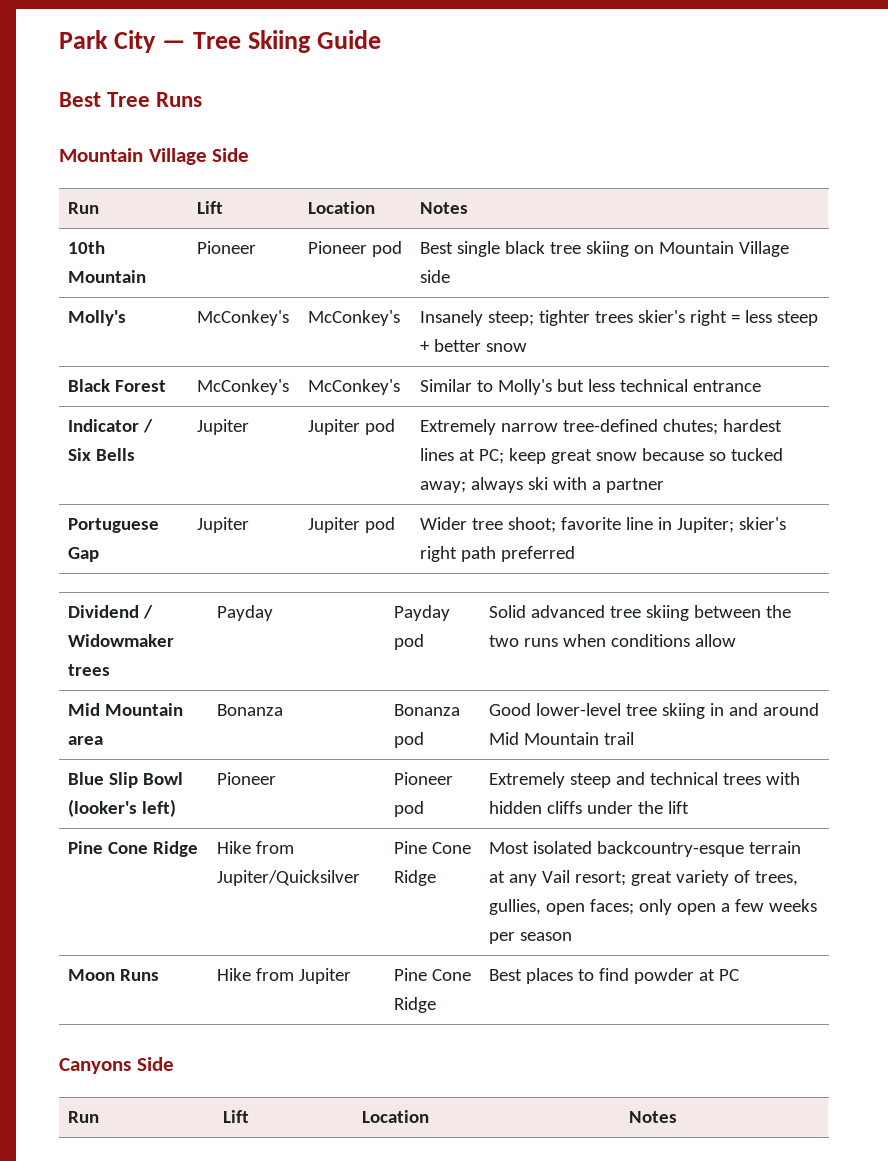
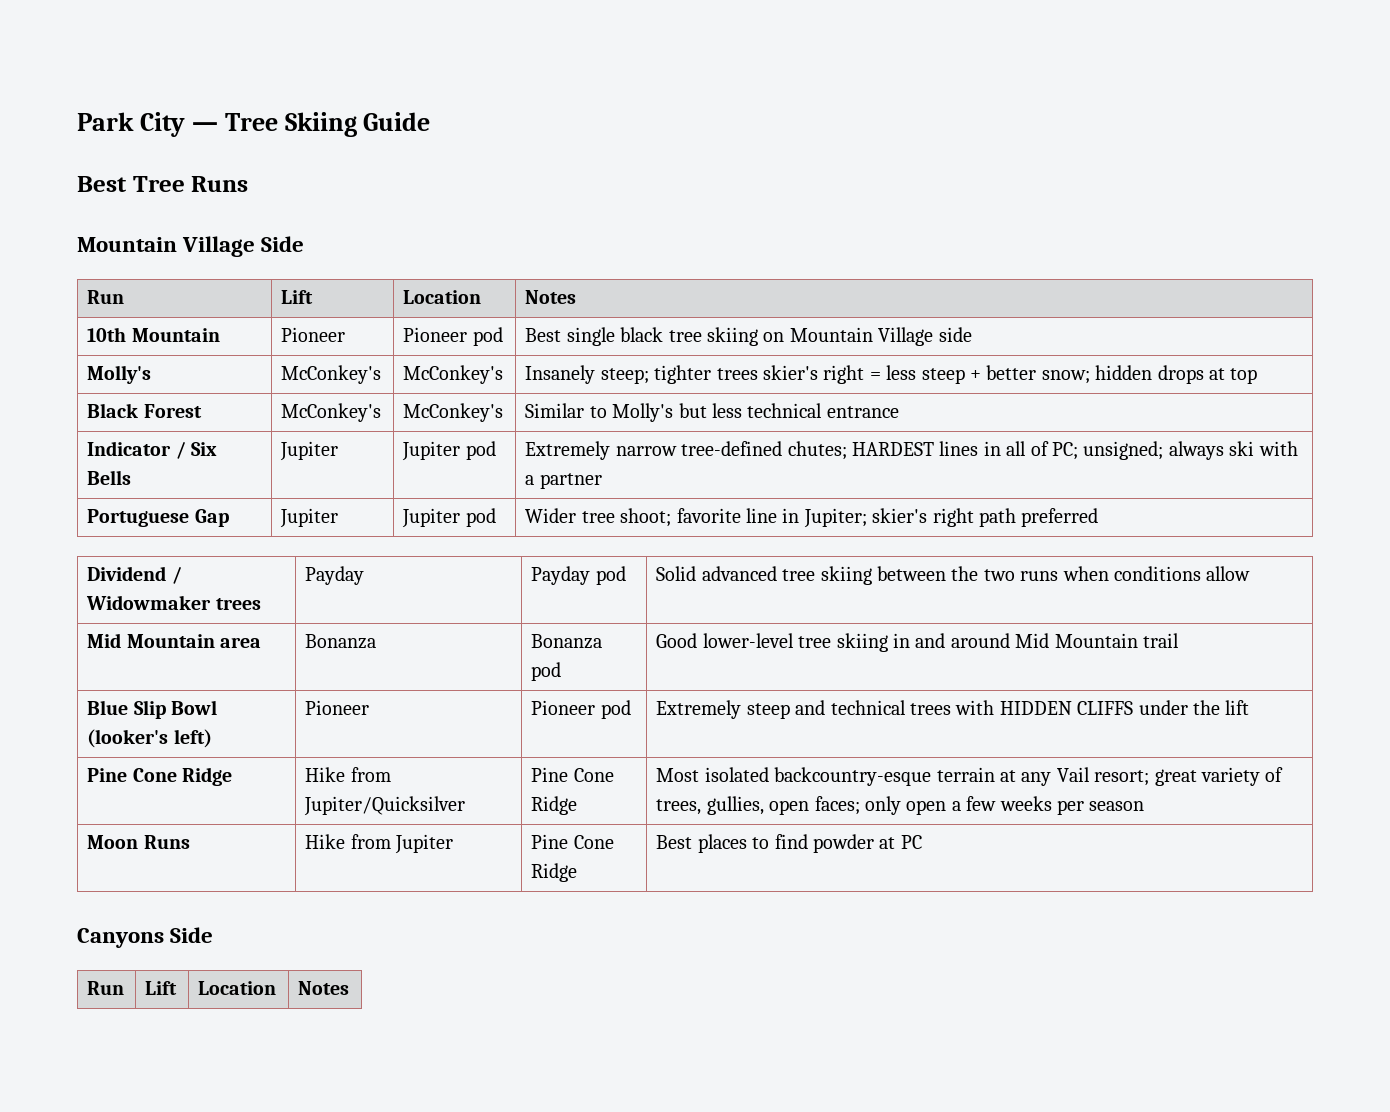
[486,343,528,352] snow -> [1041,365,1258,384] snow; hidden drops at top
[723,419,783,432] [420,448,784,464] [420,481,467,493] hardest lines at PC; keep great snow because so tucked away; -> [852,441,1164,460] HARDEST lines in all of PC; unsigned;
[489,801,583,814] hidden cliffs -> [999,701,1134,715] HIDDEN CLIFFS

